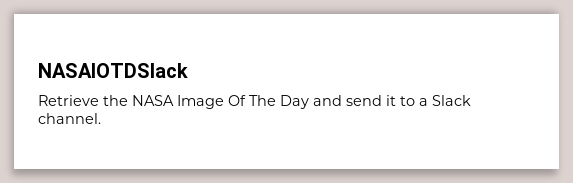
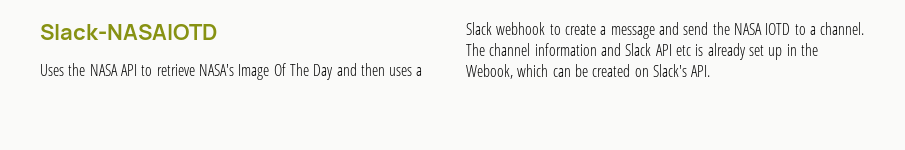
[38,63,188,78] [38,95,174,106] NASAIOTDSlack // Retrieve the NASA -> [40,24,217,40] [40,63,234,76] Slack-NASAIOTD // Uses the NASA API to retrieve NASA's
[346,95,471,106] [38,113,101,124] send it to a Slack channel. -> [360,63,423,76] [466,22,865,39] [466,43,818,60] [466,64,711,79] then uses a Slack webhook to create a message and send the NASA IOTD to a channel. The channel information and Slack API etc is already set up in the Webook, which can be created on Slack's API.

